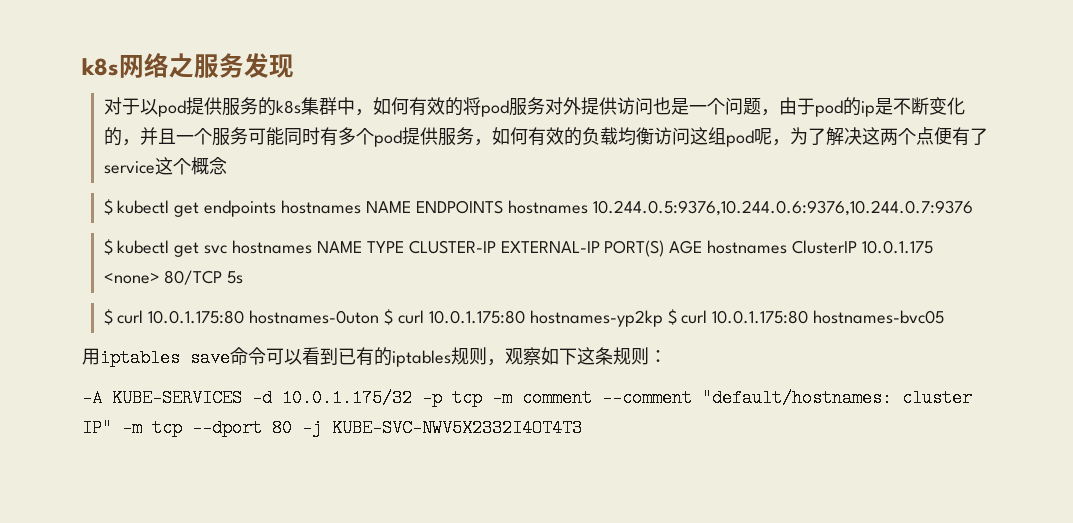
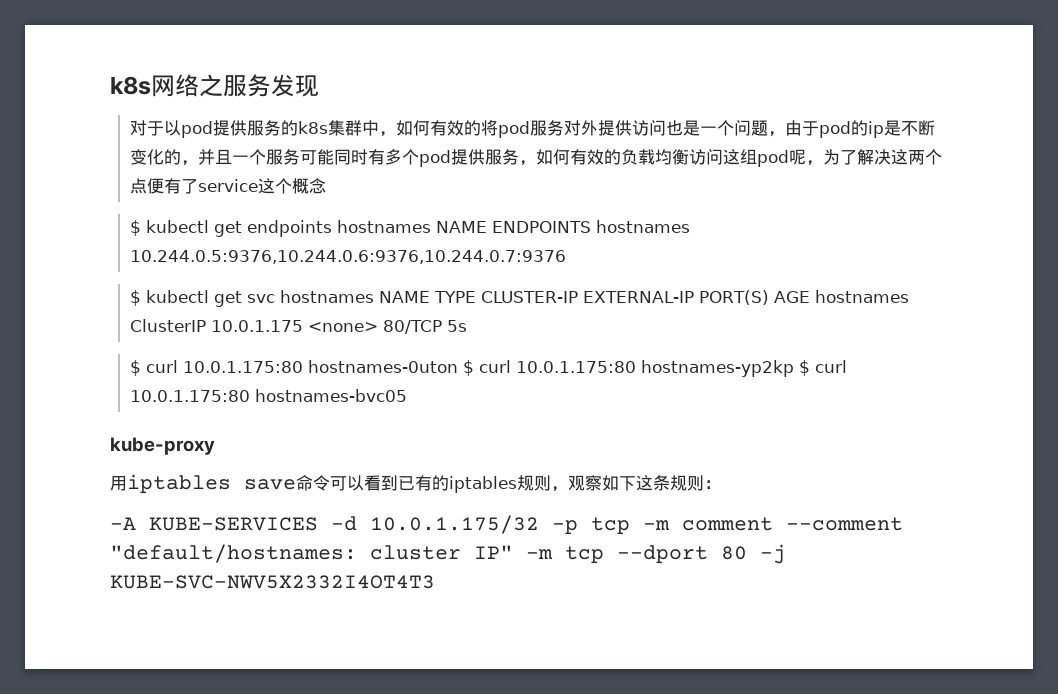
(945, 317) none -> [110,437,215,455] // kube-proxy

